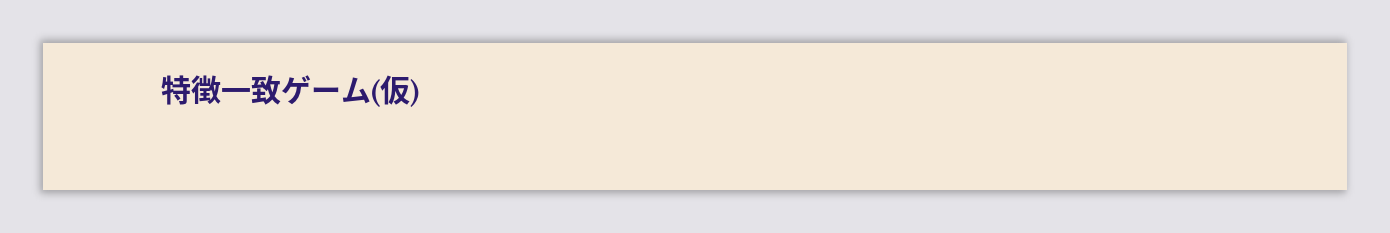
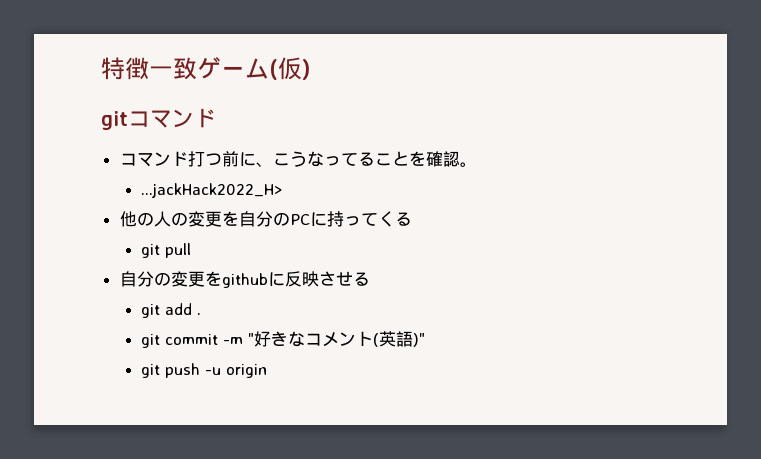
(419, 93) none -> [101,108,216,130] [119,151,477,167] [141,183,283,198] [119,211,412,227] [141,243,192,258] [119,271,370,288] [141,303,202,318] [141,331,426,348] [141,363,268,378] // gitコマンド // コマンド打つ前に、こうなってることを確認。 // ...jackHack2022_H> // 他の人の変更を自分のPCに持ってくる // git pull // 自分の変更をgithubに反映させる // git add . // git commit -m "好きなコメント(英語)" // git push -u origin

